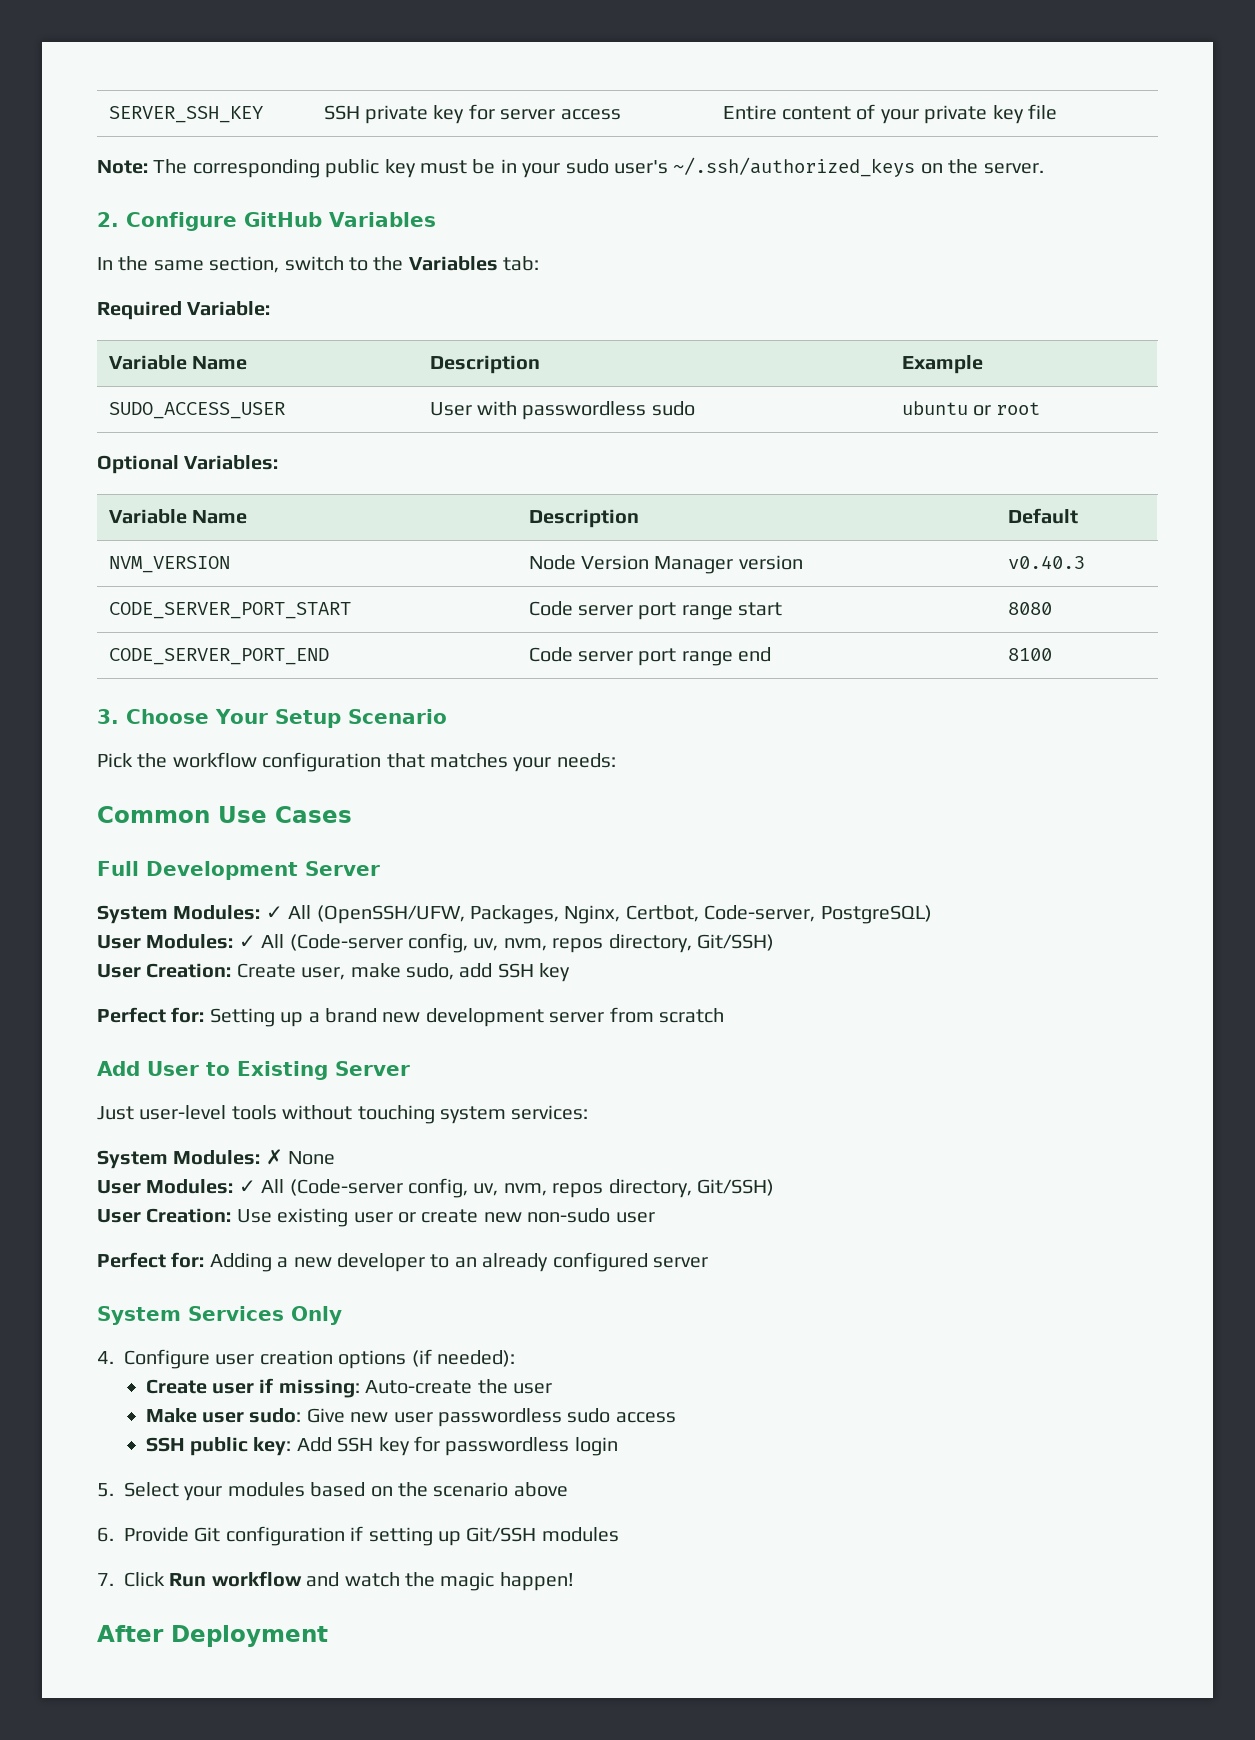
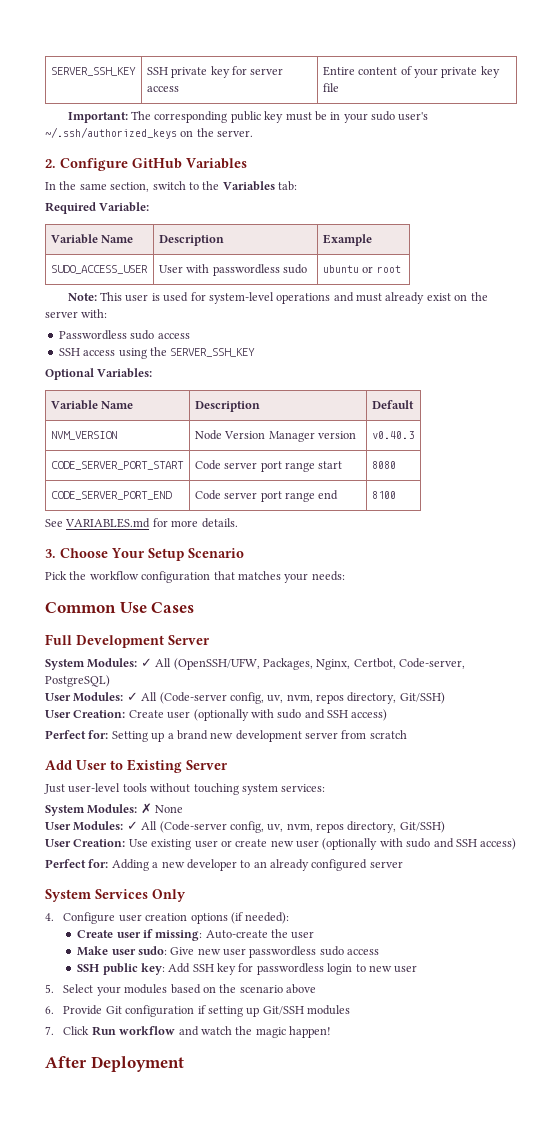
[97,160,148,174] Note: -> [67,112,128,123] Important:
(1041, 408) none -> [67,292,488,304] [45,309,108,318] [58,330,190,340] [58,347,256,359] // Note: This user is used for system-level operations and must already exist on the server with: // Passwordless sudo access // SSH access using the SERVER_SSH_KEY
(1052, 654) none -> [45,518,238,528] // See VARIABLES.md for more details.
[301,963,571,982] user, make sudo, add SSH key -> [167,709,388,721] user (optionally with sudo and SSH access)
[527,1208,655,1223] non-sudo user -> [296,838,517,850] user (optionally with sudo and SSH access)
(618, 1446) none -> [355,964,418,973] to new user

